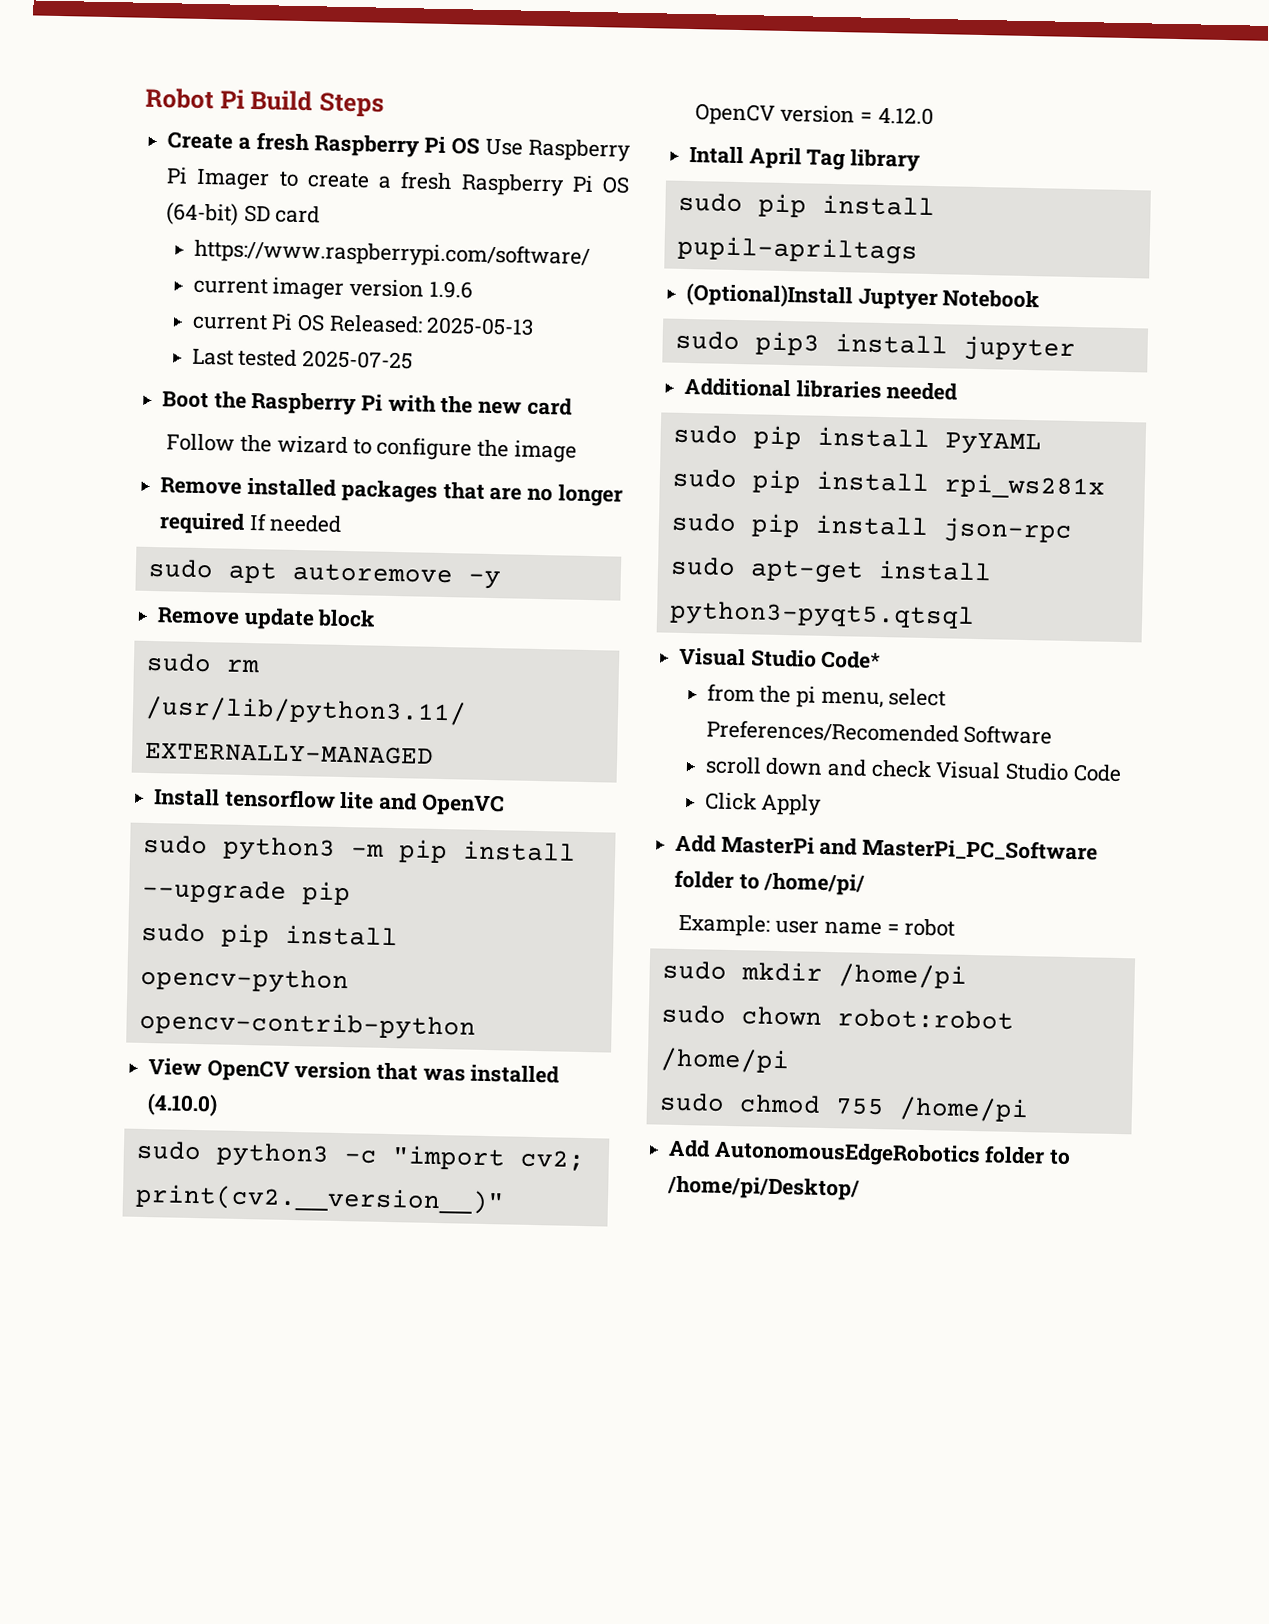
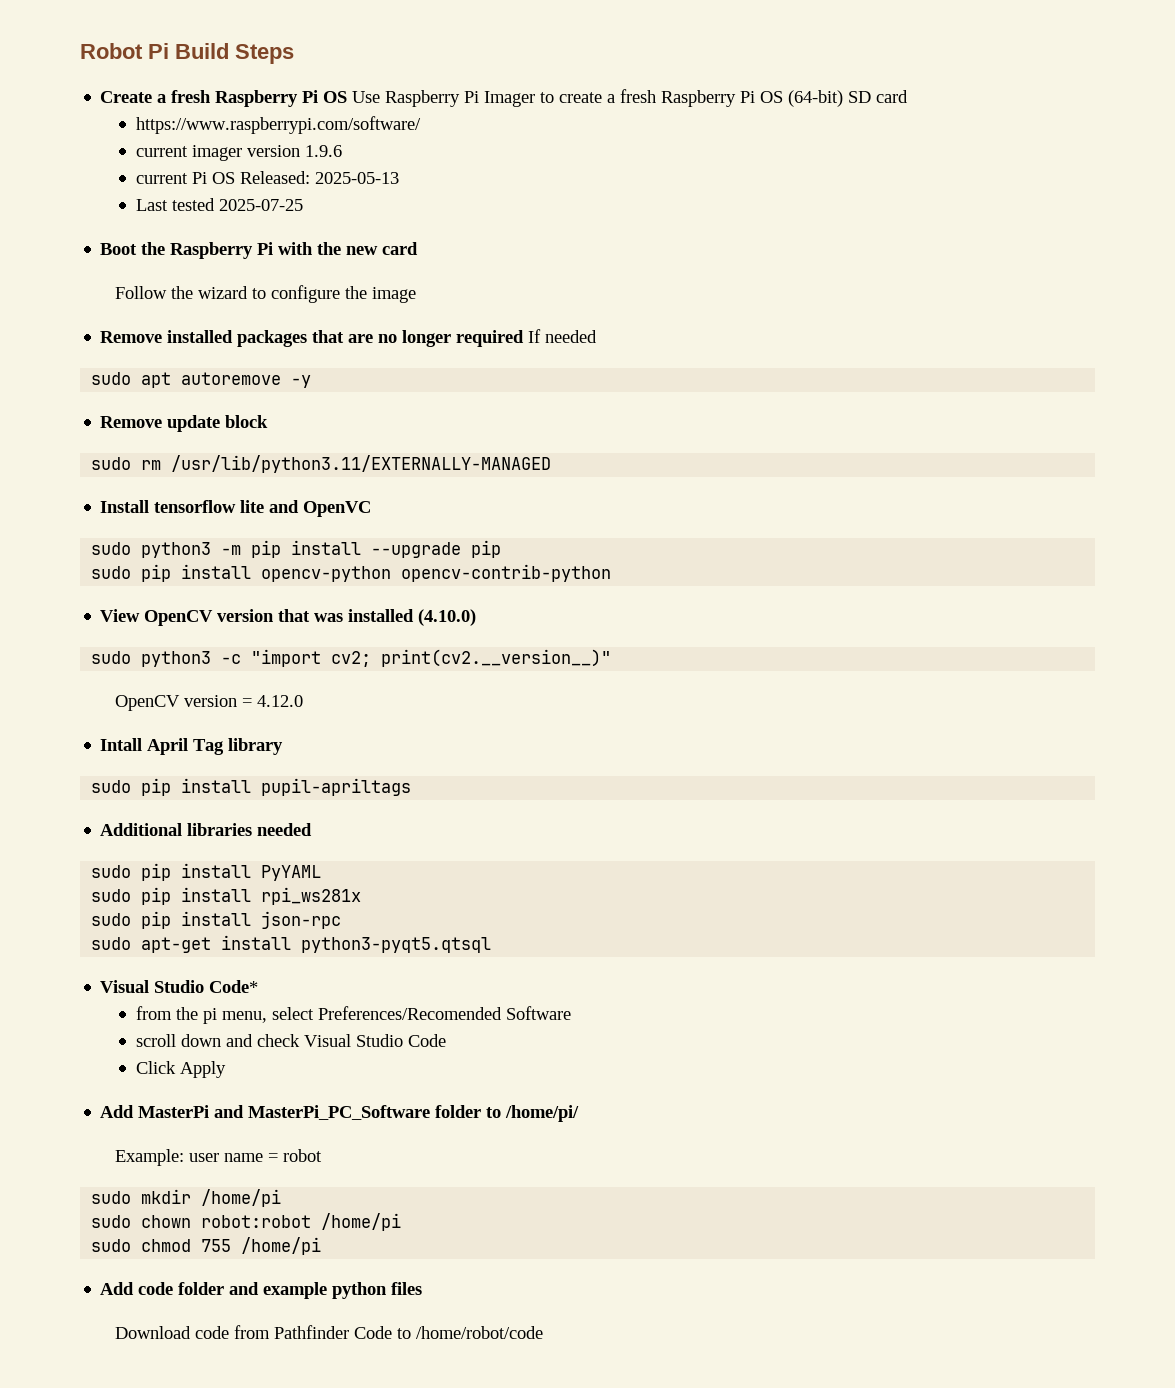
[686,282,1041,311] [674,330,1076,362] // (Optional)Install Juptyer Notebook // sudo pip3 install jupyter -> (412, 787) none
[713,1140,1072,1168] [667,1175,861,1201] AutonomousEdgeRobotics folder to /home/pi/Desktop/ -> [138,1282,423,1299] [115,1325,544,1339] code folder and example python files // Download code from Pathfinder Code to /home/robot/code

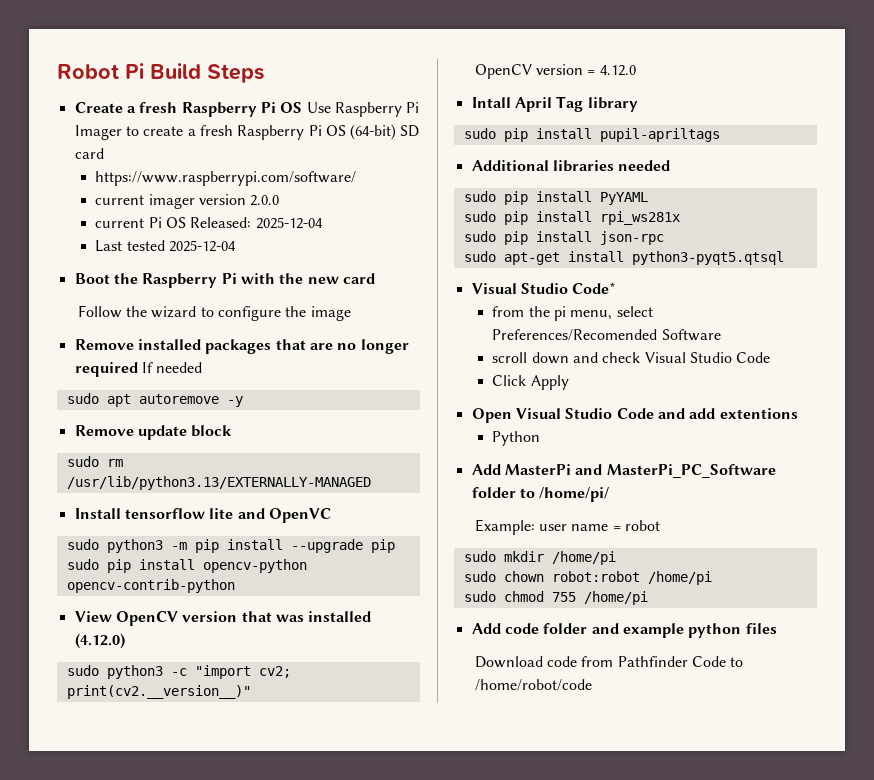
[304,145,342,157] 1.9.6 -> [250,195,280,206] 2.0.0
[314,172,399,184] 2025-05-13 -> [255,217,323,229] 2025-12-04
[218,199,303,211] 2025-07-25 -> [169,240,237,252] 2025-12-04
[171,455,552,473] /usr/lib/python3.11/EXTERNALLY-MANAGED -> [66,476,371,490] /usr/lib/python3.13/EXTERNALLY-MANAGED
[418,609,477,626] (4.10.0) -> [74,633,125,649] (4.12.0)
(226, 1069) none -> [471,408,798,423] [492,431,541,446] // Open Visual Studio Code and add extentions // Python

